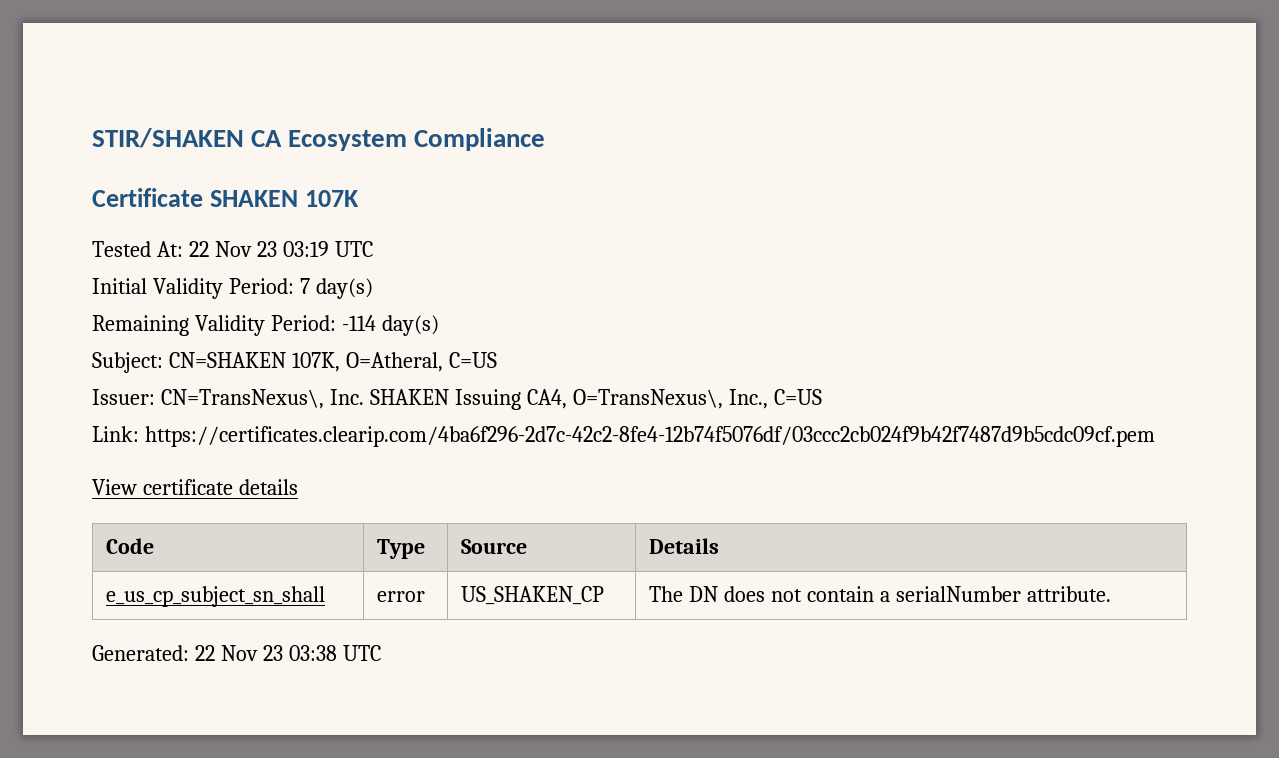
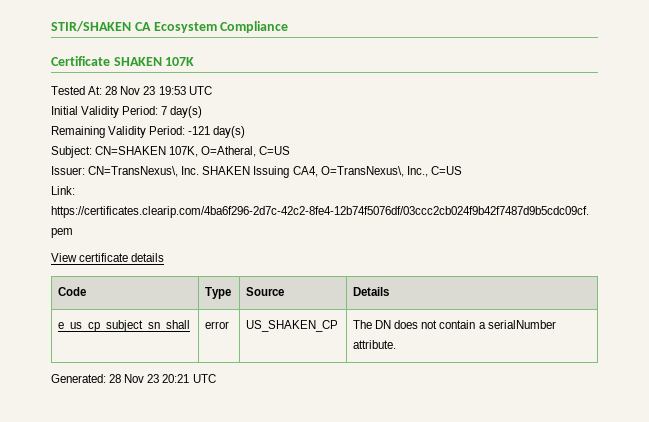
[188,241,329,257] 22 Nov 23 03:19 -> [105,86,186,95] 28 Nov 23 19:53
[341,315,376,331] -114 -> [188,126,211,135] -121
[194,645,337,661] 22 Nov 23 03:38 -> [109,374,190,383] 28 Nov 23 20:21

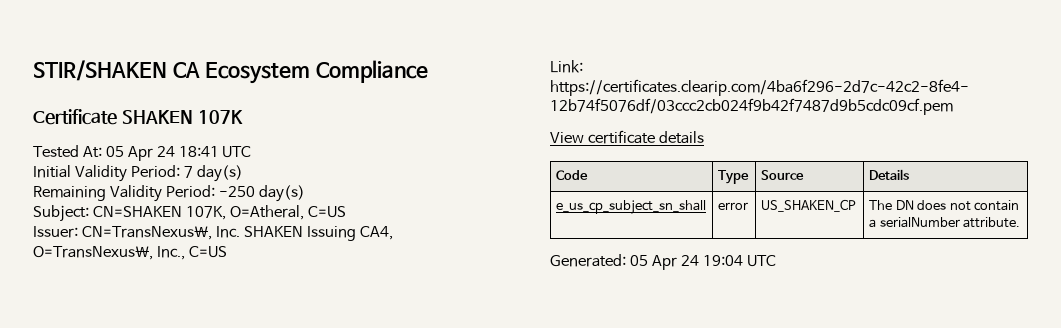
[105,86,186,95] 28 Nov 23 19:53 -> [105,146,219,161] 05 Apr 24 18:41
[188,126,211,135] -121 -> [218,186,255,197] -250
[109,374,190,383] 28 Nov 23 20:21 -> [629,255,743,270] 05 Apr 24 19:04

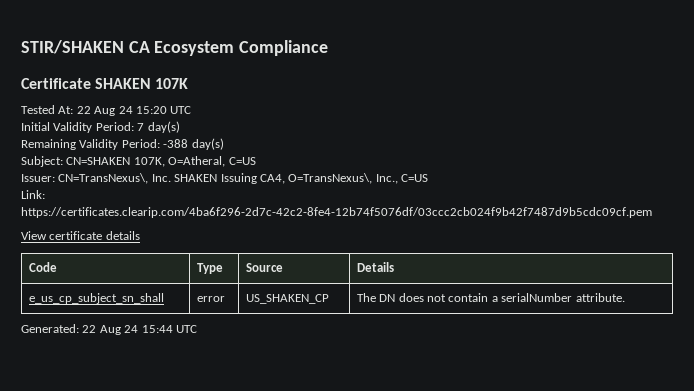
[105,146,219,161] 05 Apr 24 18:41 -> [76,106,167,116] 22 Aug 24 15:20
[218,186,255,197] -250 -> [163,139,189,148] -388
[629,255,743,270] 05 Apr 24 19:04 -> [82,325,173,335] 22 Aug 24 15:44

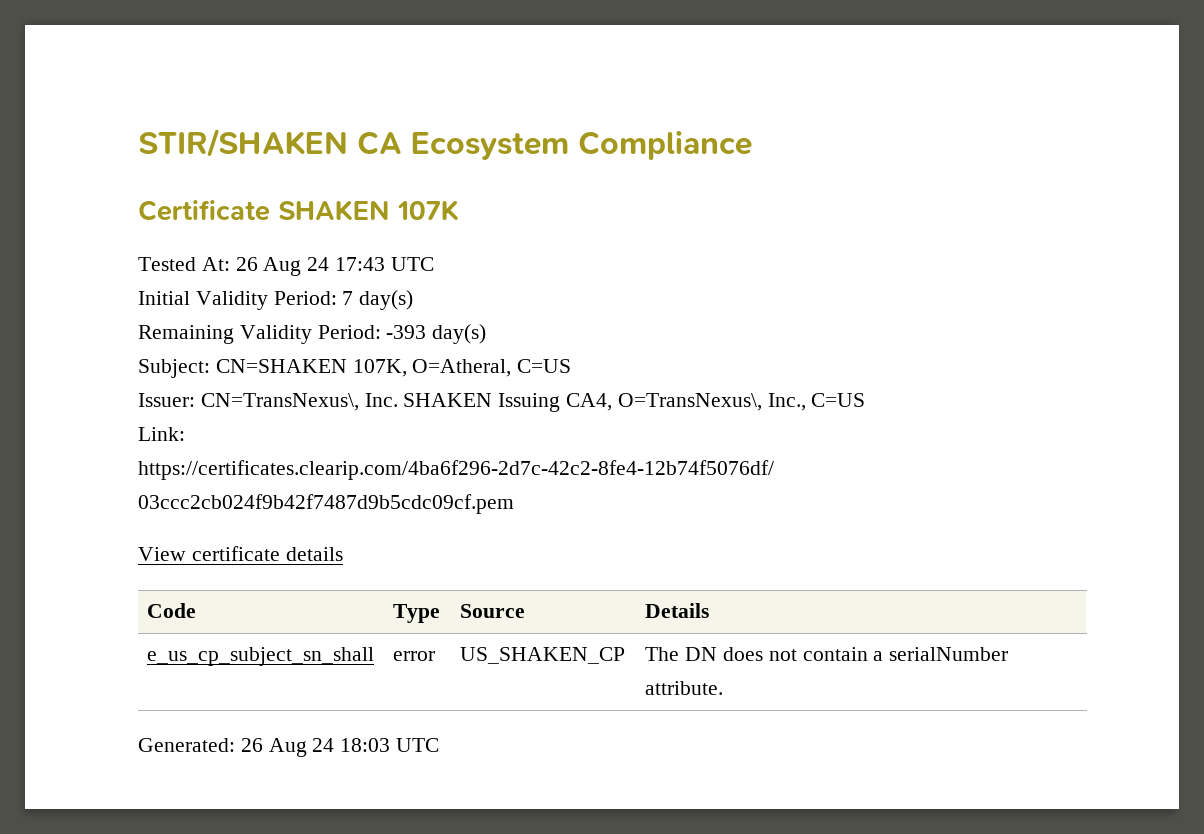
[76,106,167,116] 22 Aug 24 15:20 -> [235,257,386,276] 26 Aug 24 17:43
[163,139,189,148] -388 -> [386,325,427,339] -393
[82,325,173,335] 22 Aug 24 15:44 -> [240,738,391,757] 26 Aug 24 18:03

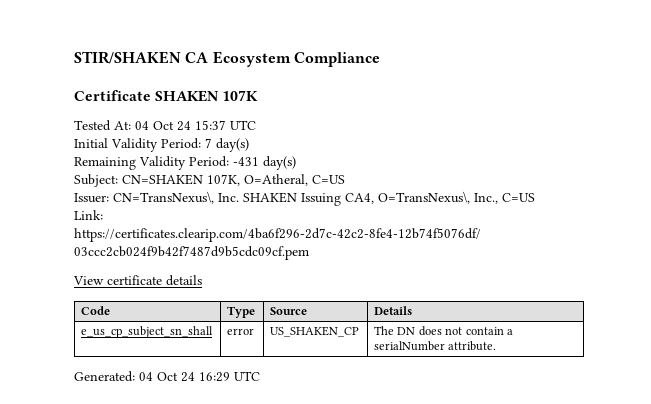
[235,257,386,276] 26 Aug 24 17:43 -> [135,120,226,131] 04 Oct 24 15:37
[386,325,427,339] -393 -> [233,157,259,166] -431
[240,738,391,757] 26 Aug 24 18:03 -> [139,372,230,382] 04 Oct 24 16:29

